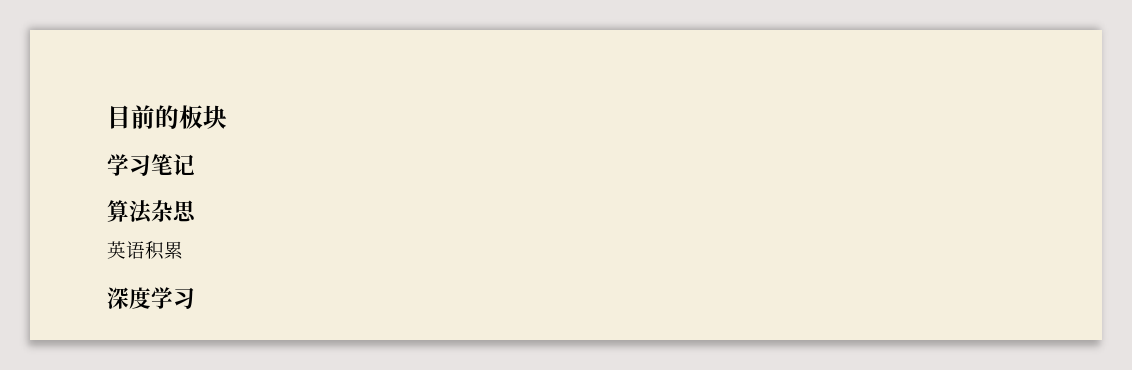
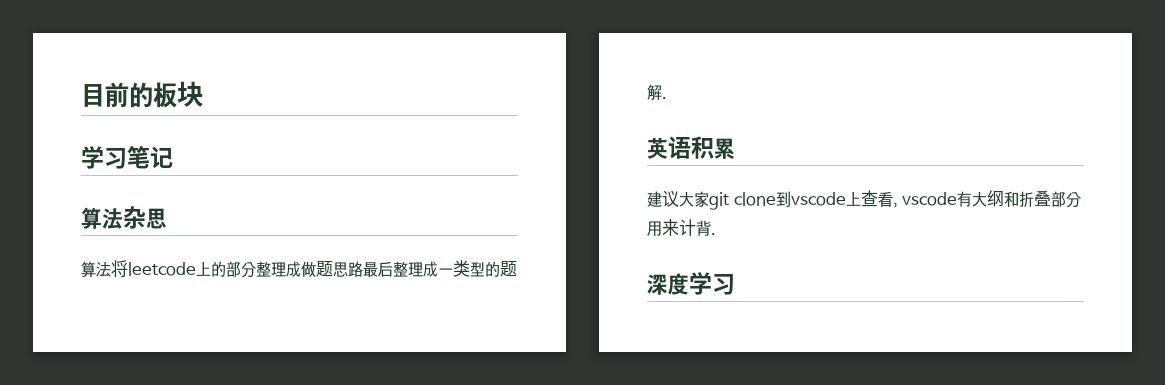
[107,241,183,260] 英语积累 -> [81,260,517,278] [647,84,667,101] [647,136,735,159] [647,190,1082,210] [647,219,716,236] 算法将leetcode上的部分整理成做题思路最后整理成一类型的题解. // 英语积累 // 建议大家git clone到vscode上查看, vscode有大纲和折叠部分用来计背.

